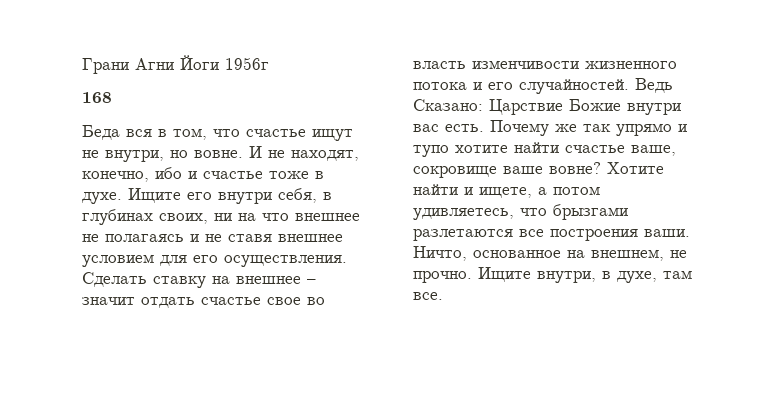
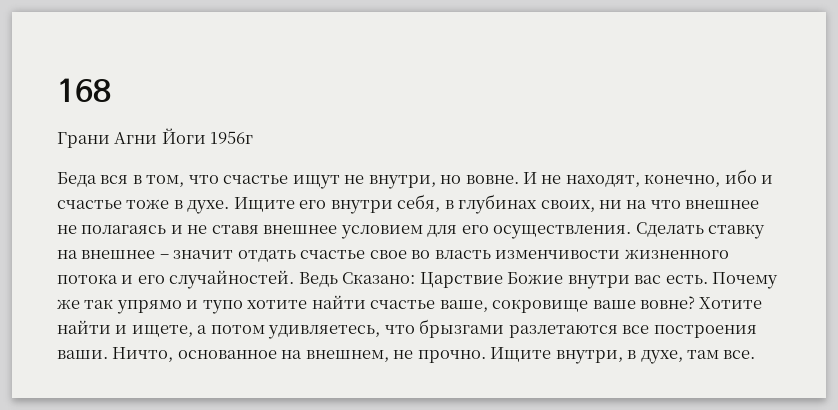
(82, 66) none -> [57,78,111,102] 168 //
[82,92,112,103] // 168 -> (254, 137) none

